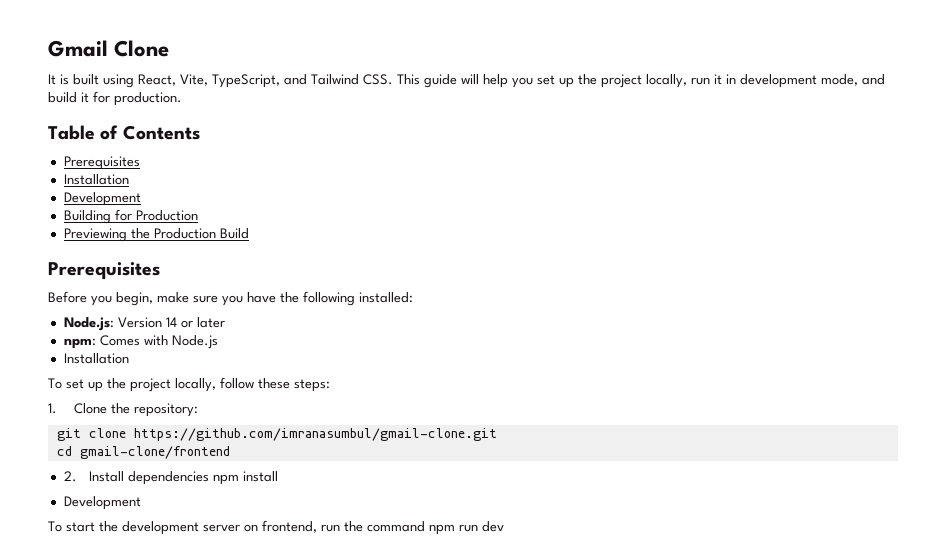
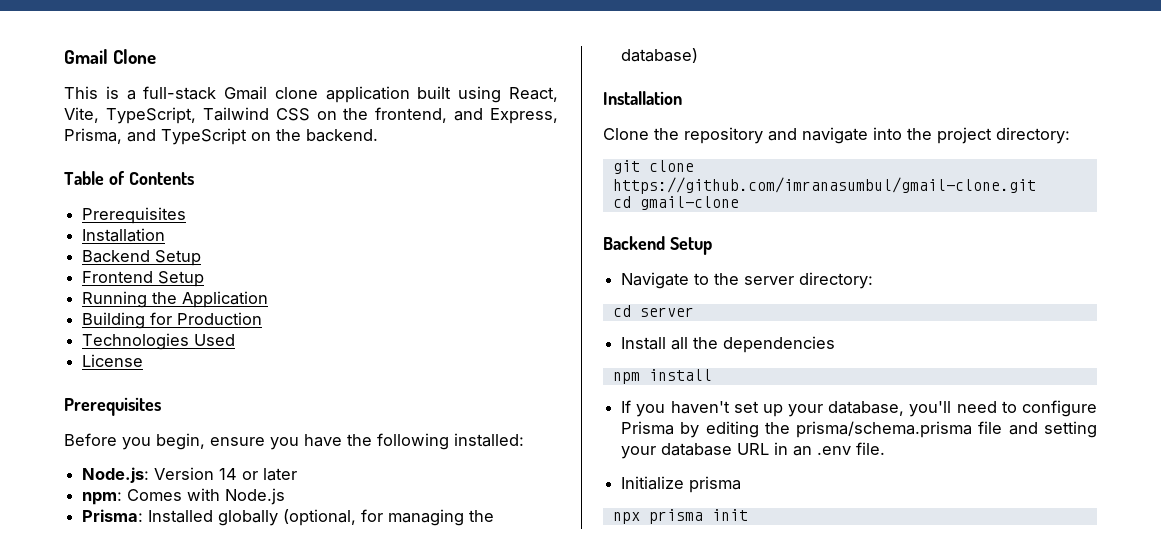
[48,74,69,85] It is -> [64,86,410,103] This is a full-stack Gmail clone application
[284,74,885,88] [48,91,182,106] and Tailwind CSS. This guide will help you set up the project locally, run it in development mode, and build it for production. -> [202,107,558,124] [64,128,378,145] Tailwind CSS on the frontend, and Express, Prisma, and TypeScript on the backend.
[63,192,141,206] Development -> [82,250,202,266] [82,271,205,287] [82,291,269,308] Backend Setup // Frontend Setup // Running the Application
[63,228,249,242] Previewing the Production Build -> [82,333,236,350] [82,354,144,367] Technologies Used // License
[157,292,218,303] make sure -> [210,437,265,446] ensure
[63,353,129,364] [48,377,330,392] [48,403,198,417] [56,428,497,441] [56,446,230,459] [63,471,125,482] Installation // To set up the project locally, follow these steps: // 1. Clone the repository: // git clone https://github.com/imranasumbul/gmail-clone.git // cd gmail-clone/frontend // 2. Install -> [82,509,495,526] [621,48,699,63] [603,91,682,105] [603,127,1070,144] [612,160,694,174] [612,177,1036,194] [612,196,739,210] [603,236,712,255] [621,272,874,289] [612,305,694,317] [621,337,719,350] Prisma: Installed globally (optional, for managing the database) // Installation // Clone the repository and navigate into the project directory: // git clone https://github.com/imranasumbul/gmail-clone.git // cd gmail-clone // Backend Setup // Navigate to the server directory: // cd server // Install all the
(210, 478) none -> (836, 344) //
[63,496,141,510] [48,520,504,535] Development // To start the development server on frontend, run the command npm run dev -> [621,400,1097,417] [621,421,1097,438] [621,442,886,459] [621,476,742,493] [612,509,748,524] If you haven't set up your database, you'll need to configure Prisma by editing the prisma/schema.prisma file and setting your database URL in an .env file. // Initialize prisma // npx prisma init

